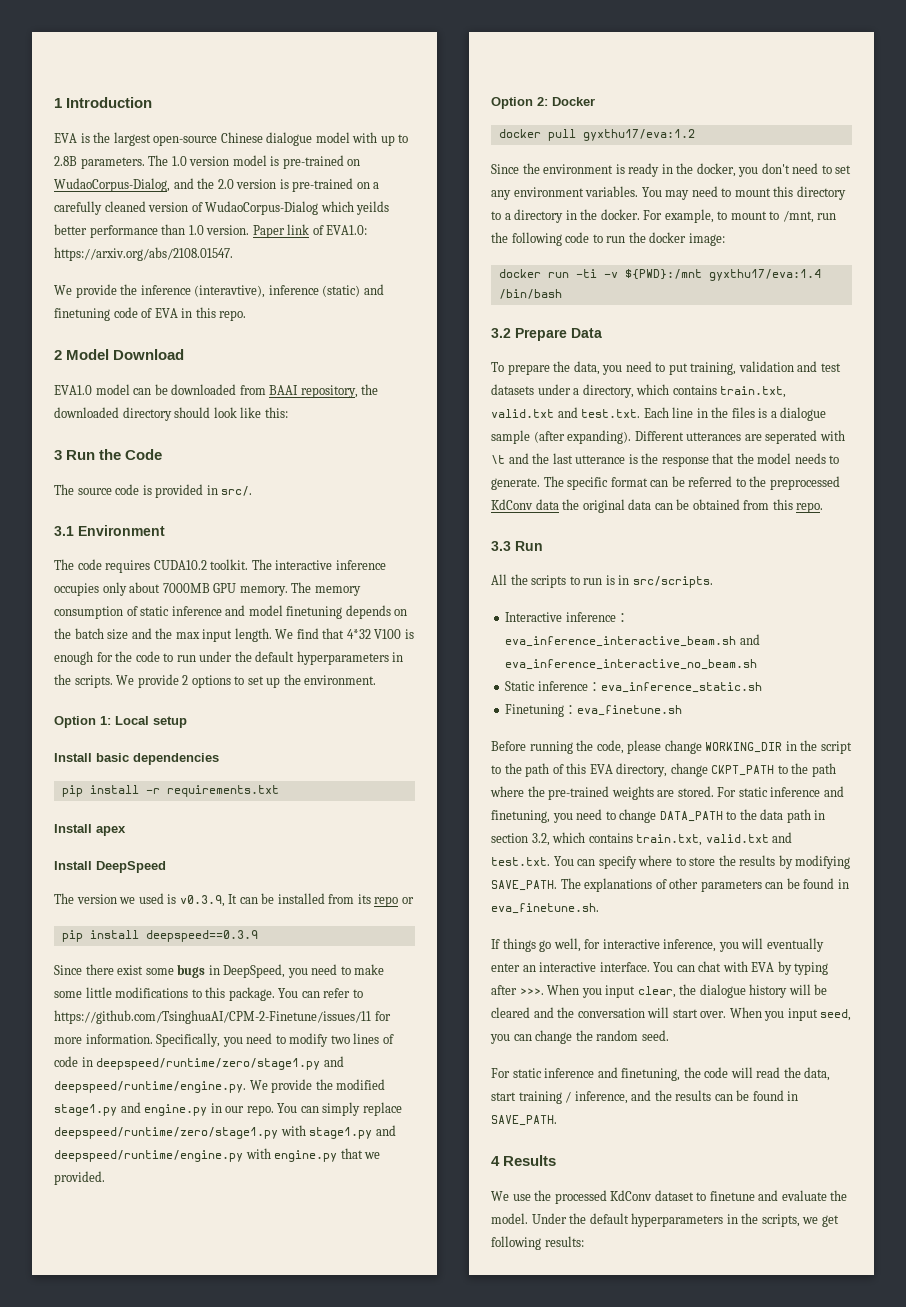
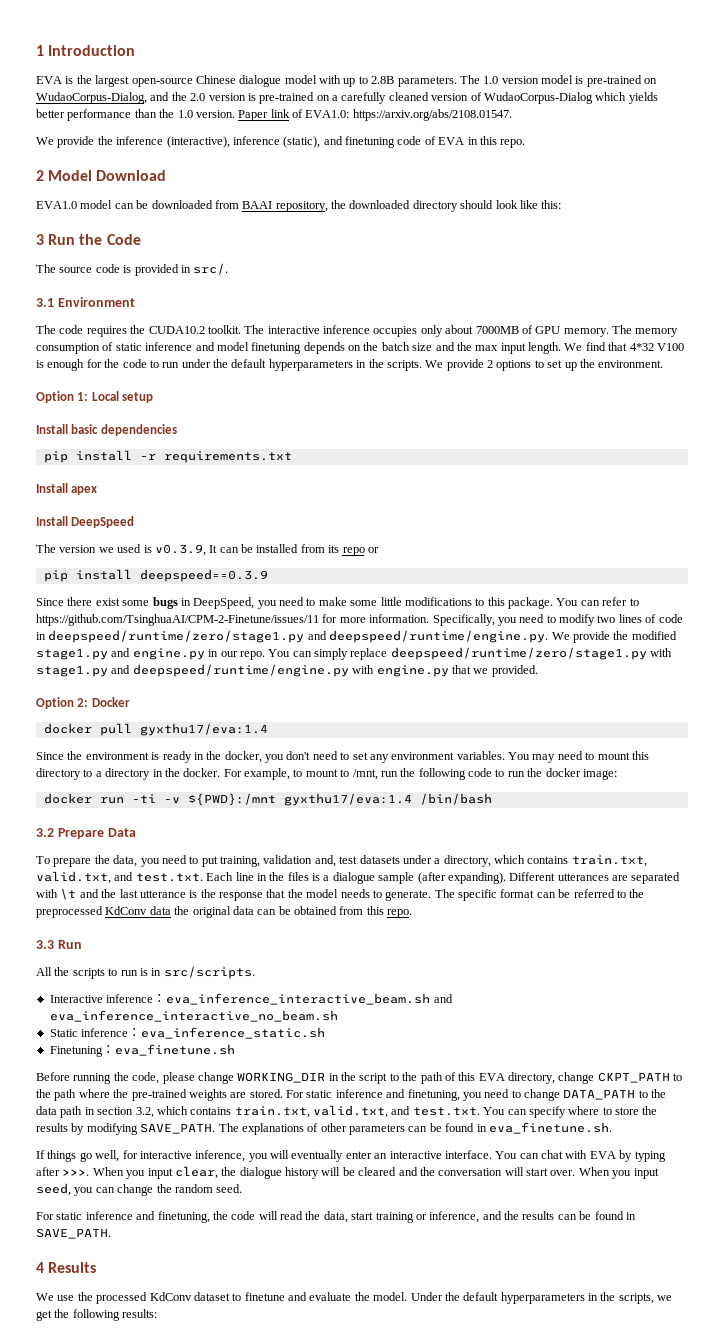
[356,201,390,215] yeilds -> [628,92,658,104] yields
(186, 229) none -> [159,109,175,118] the
[194,285,361,298] (interavtive), inference (static) -> [166,136,321,148] (interactive), inference (static),
(151, 566) none -> [130,325,146,334] the
(210, 588) none -> [521,325,533,334] of
[582,129,695,141] gyxthu17/eva:1.2 -> [139,723,268,736] gyxthu17/eva:1.4
[797,361,818,372] and -> [314,855,336,867] and,
[491,409,554,418] valid.txt -> [36,871,111,884] valid.txt,
[765,430,818,444] seperated -> [631,872,681,884] separated
[705,834,769,843] valid.txt -> [313,1105,388,1118] valid.txt,
[565,1091,572,1103] / -> [415,1214,427,1220] or
(839, 1221) none -> [54,1309,70,1318] the

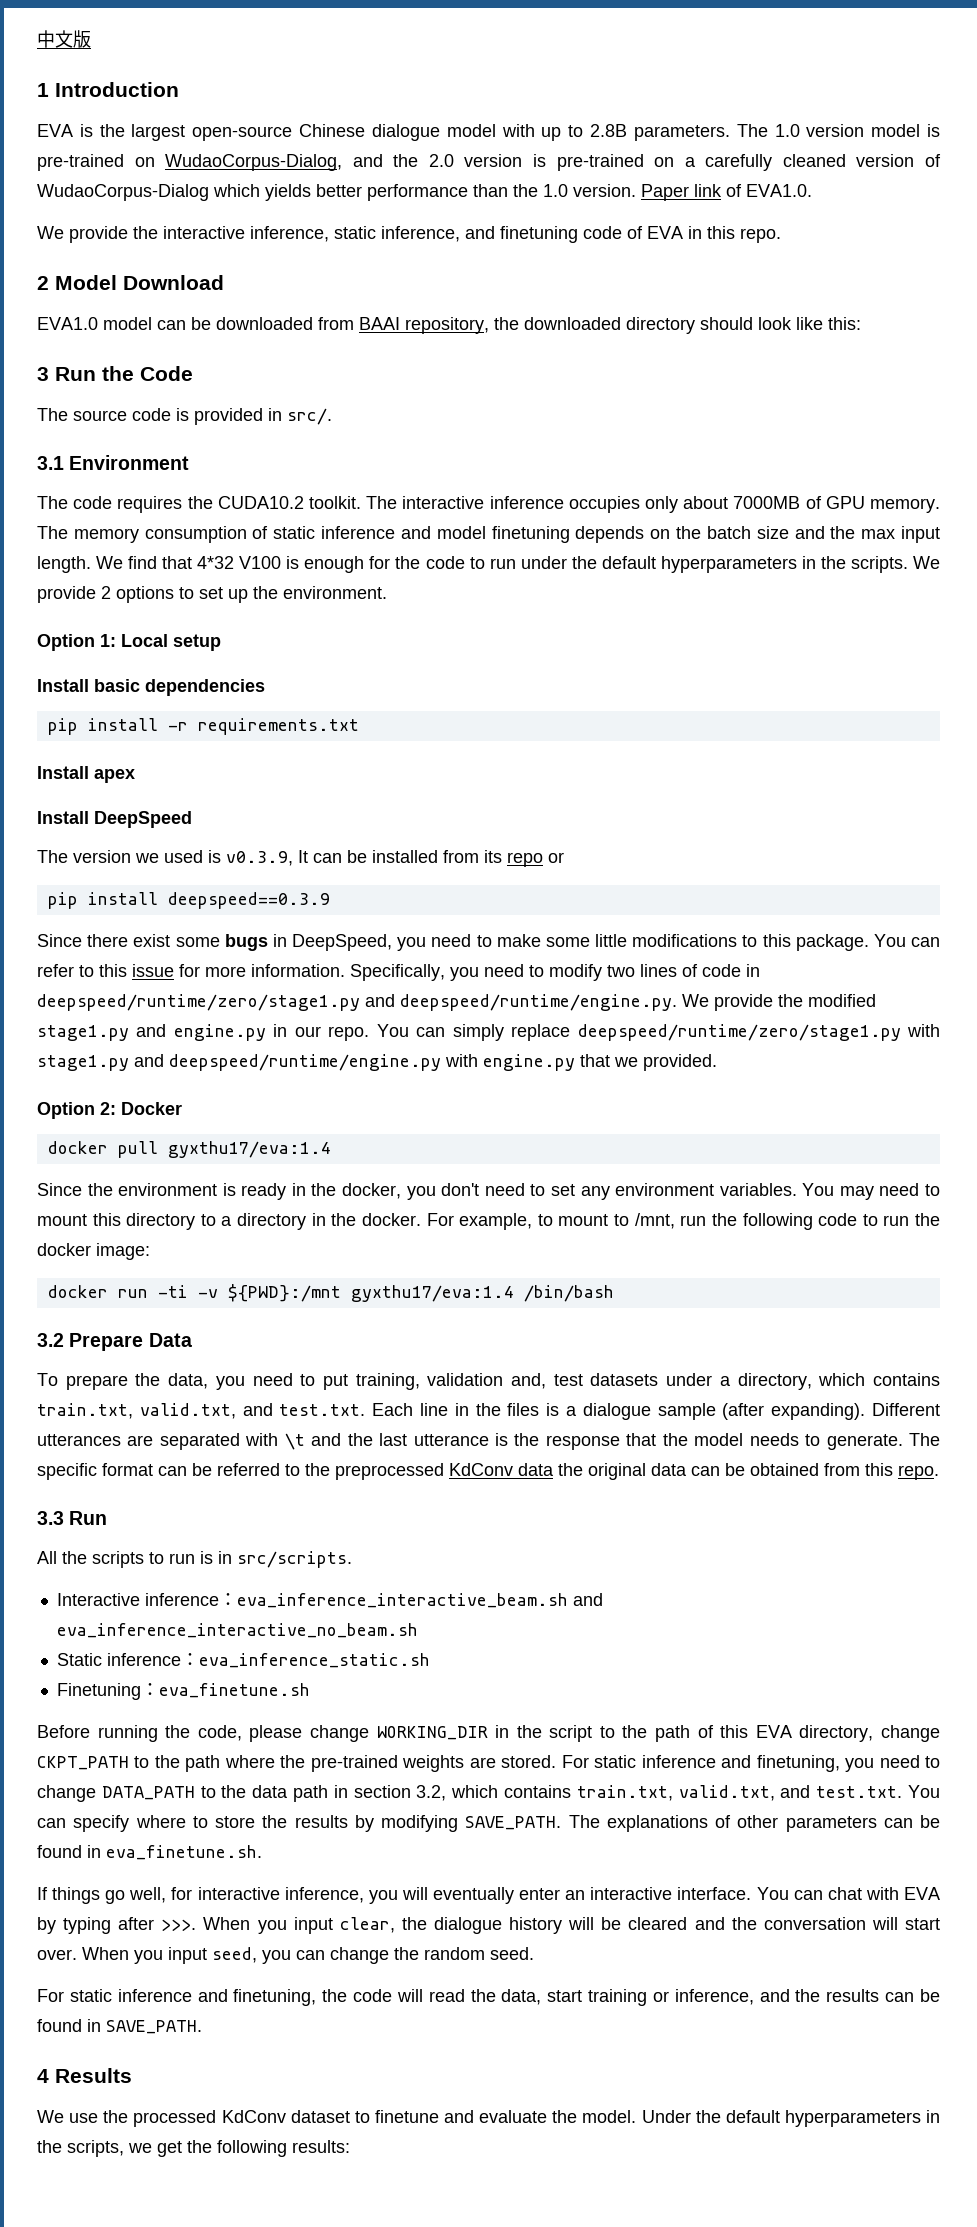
(36, 50) none -> [37,30,91,48] 中文版 //
[305,109,512,121] [36,136,321,148] EVA1.0: https://arxiv.org/abs/2108.01547. // We provide the inference (interactive), inference (static), -> [746,184,812,197] [37,226,460,243] EVA1.0. // We provide the interactive inference, static inference,
[36,614,319,626] https://github.com/TsinghuaAI/CPM-2-Finetune/issues/11 -> [99,964,174,977] this issue

